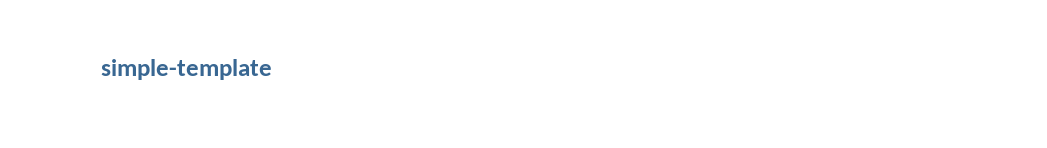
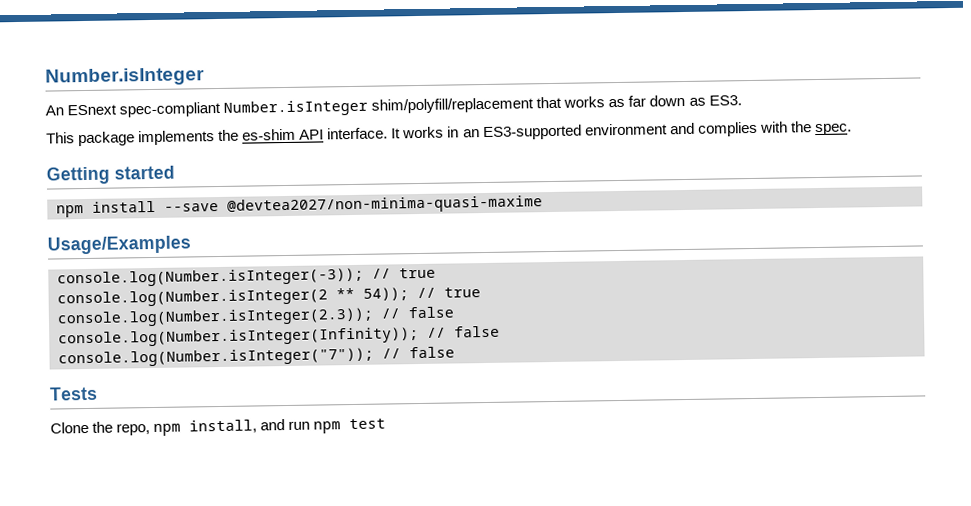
[101,59,272,80] simple-template -> [45,67,205,87] [45,94,742,118] [46,121,852,147] [46,165,175,185] [56,195,543,218] [47,235,191,255] [57,267,436,288] [57,287,481,308] [57,306,454,328] [58,325,500,348] [58,346,455,368] [49,386,98,401] [50,418,387,437] Number.isInteger // An ESnext spec-compliant Number.isInteger shim/polyfill/replacement that works as far down as ES3. // This package implements the es-shim API interface. It works in an ES3-supported environment and complies with the spec. // Getting started // npm install --save @devtea2027/non-minima-quasi-maxime // Usage/Examples // console.log(Number.isInteger(-3)); // true // console.log(Number.isInteger(2 ** 54)); // true // console.log(Number.isInteger(2.3)); // false // console.log(Number.isInteger(Infinity)); // false // console.log(Number.isInteger("7")); // false // Tests // Clone the repo, npm install, and run npm test

